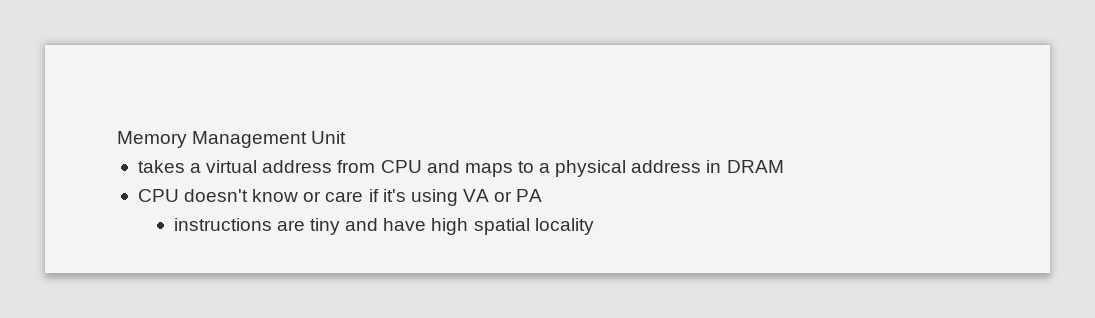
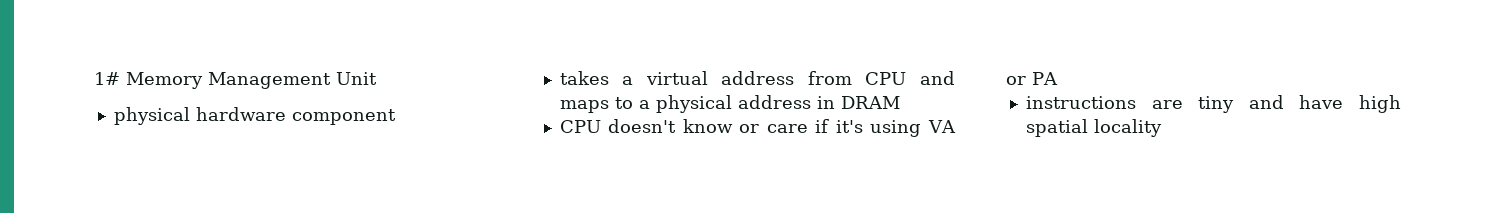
(117, 139) none -> [94,72,120,85] 1#
(347, 137) none -> [113,107,396,125] // physical hardware component

